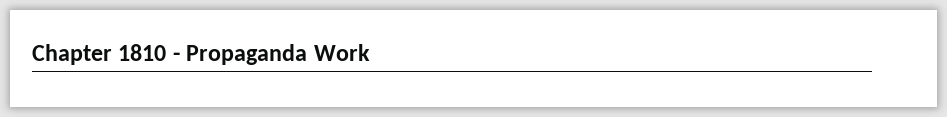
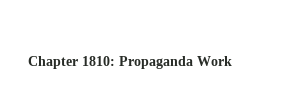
[118,44,180,61] 1810 - -> [82,56,115,66] 1810:

